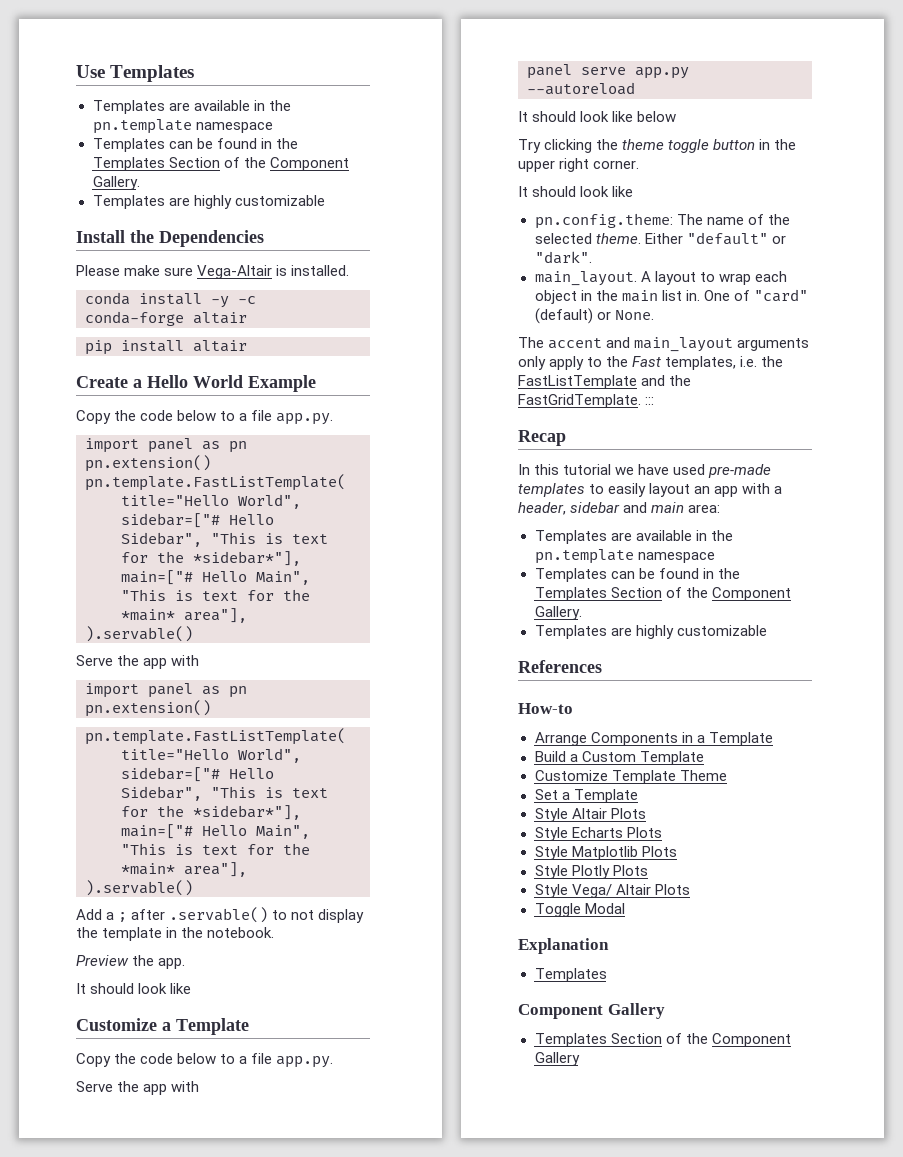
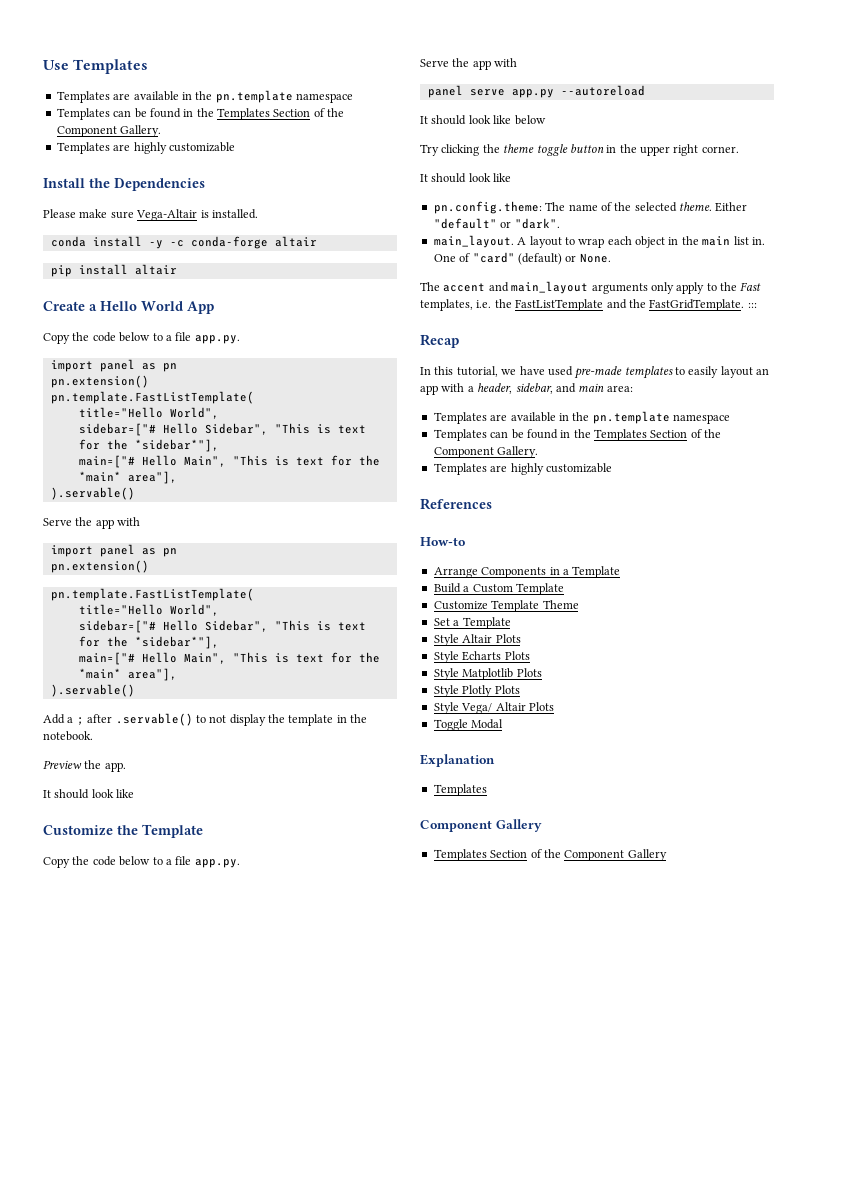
[248,375,316,392] Example -> [187,301,214,314] App
[162,1022,171,1031] a -> [117,825,138,835] the
[563,464,612,475] tutorial -> [456,366,498,377] tutorial,
[570,502,621,513] sidebar -> [515,383,553,394] sidebar,

